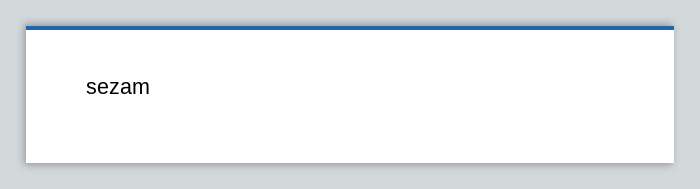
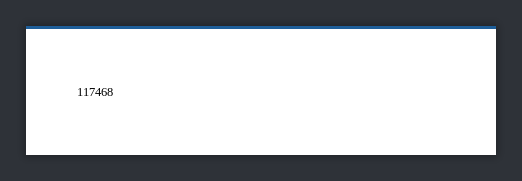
[86,82,150,94] sezam -> [77,88,113,96] 117468

